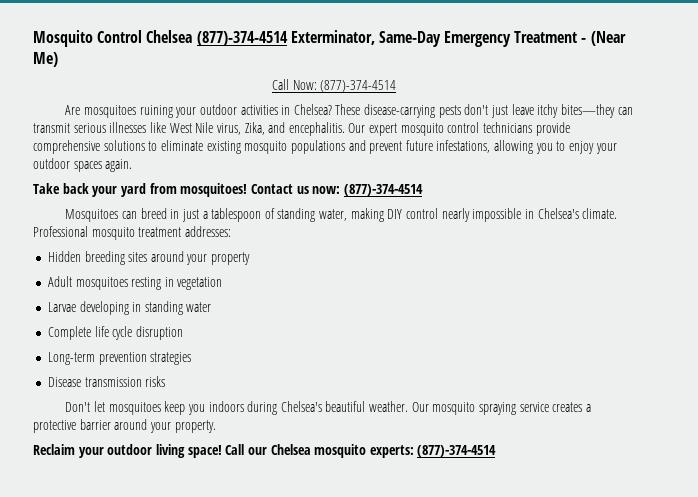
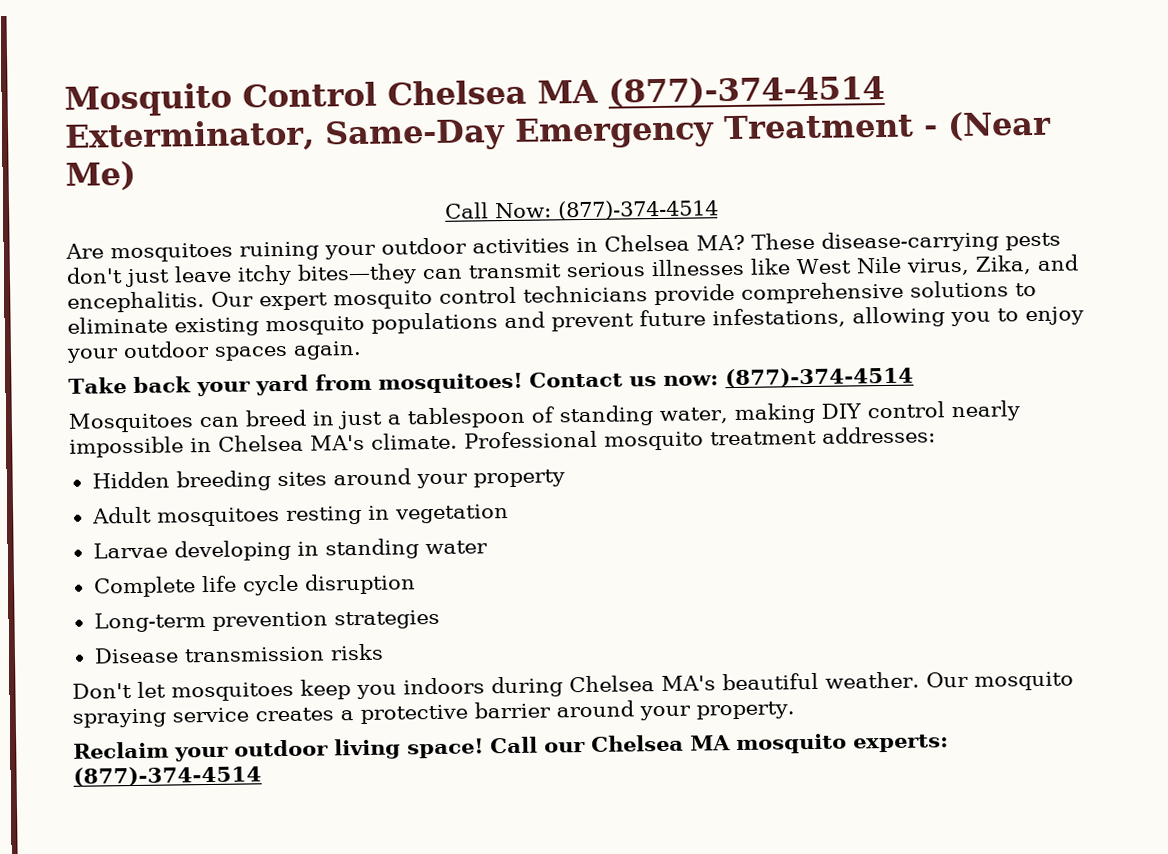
(193, 36) none -> [537,79,599,104] MA
[293,104,332,115] Chelsea? -> [604,234,745,252] Chelsea MA?
[537,208,579,219] Chelsea's -> [218,434,365,452] Chelsea MA's
[280,401,322,412] Chelsea's -> [569,675,716,693] Chelsea MA's
(311, 449) none -> [690,735,731,751] MA

